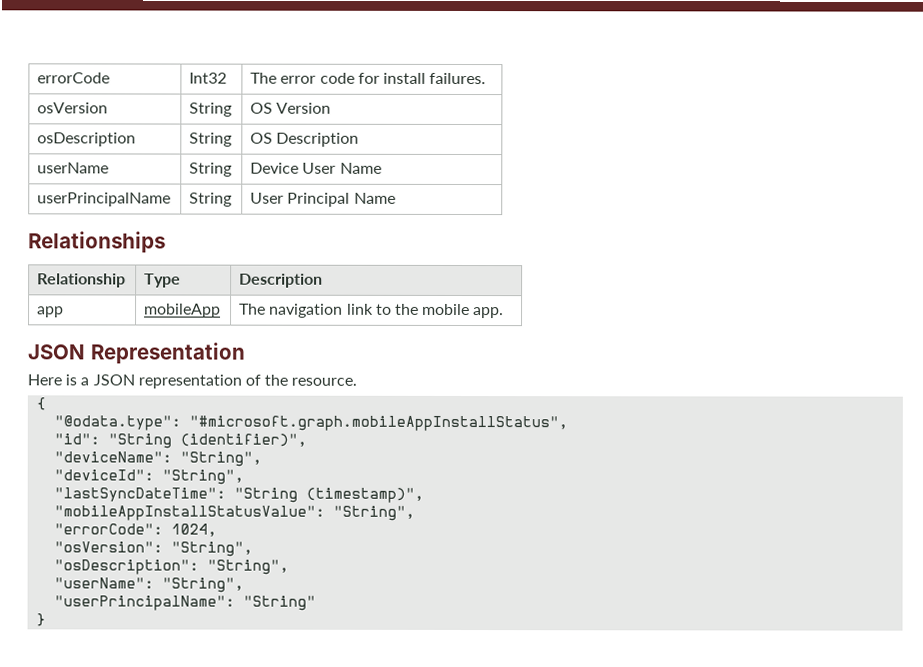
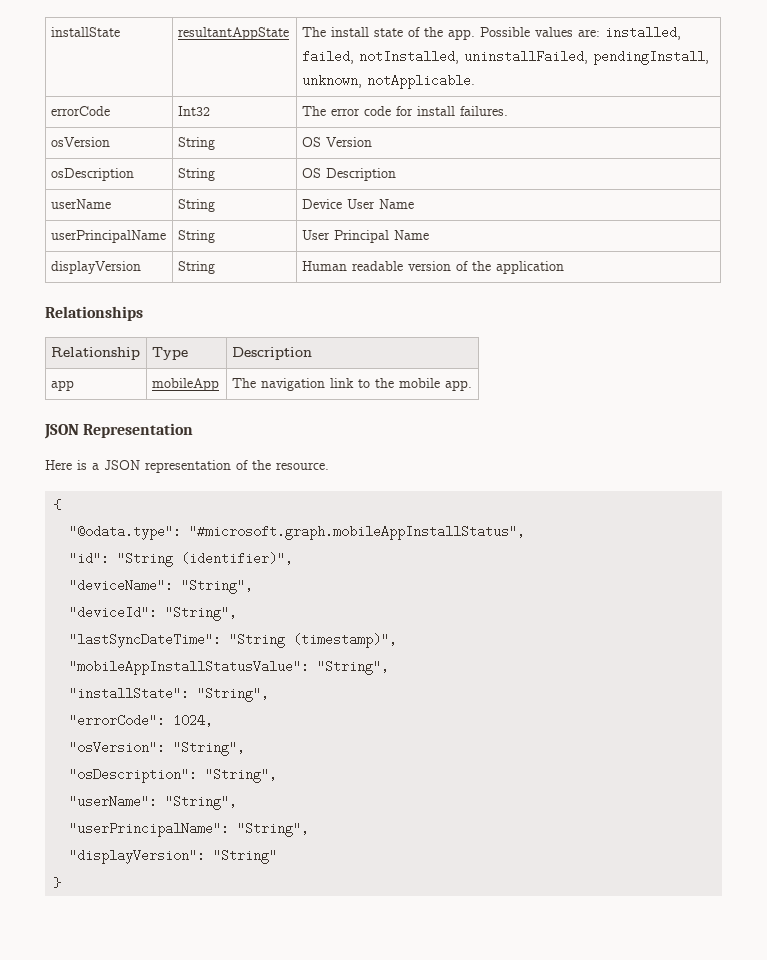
(37, 78) none -> [50,27,120,37] [177,27,289,40] [301,26,681,40] [301,50,709,65] [301,74,475,89] installState | resultantAppState | The install state of the app. Possible values are: installed, failed, notInstalled, uninstallFailed, pendingInstall, unknown, notApplicable. //
(396, 198) none -> [50,261,141,274] [177,261,215,274] [301,261,564,274] // displayVersion | String | Human readable version of the application
(416, 513) none -> [69,687,270,702] // "installState": "String",
(236, 603) none -> [237,822,310,837] [69,849,206,864] "String", // "displayVersion":

